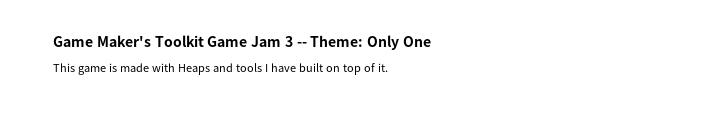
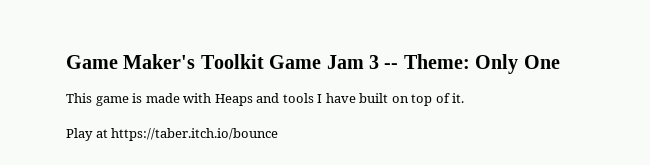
(388, 67) none -> [66,128,279,141] // Play at https://taber.itch.io/bounce

